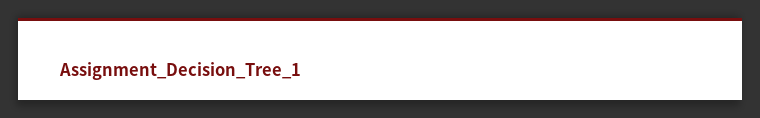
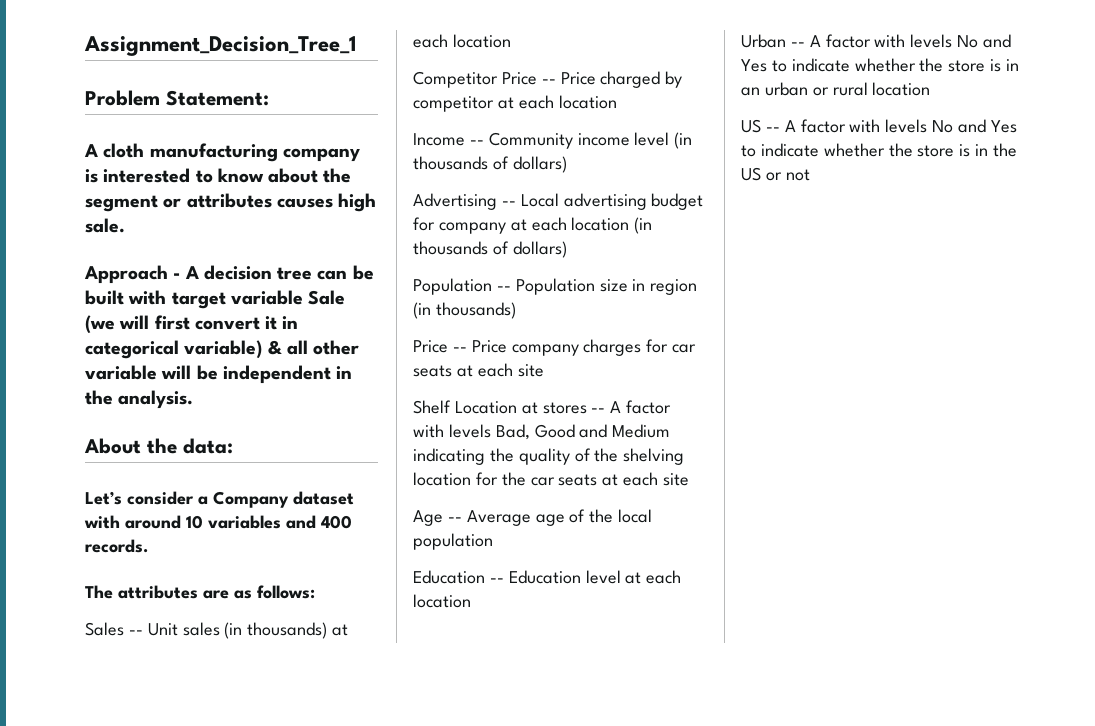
(301, 71) none -> [85,90,269,106] [84,143,360,162] [85,168,352,183] [85,193,377,212] [85,218,125,233] [84,265,374,284] [85,290,346,309] [85,315,299,334] [85,340,360,359] [85,365,353,384] [85,390,194,409] [84,438,233,454] [85,491,354,508] [84,515,352,529] [85,539,148,553] [85,585,315,599] [85,622,349,639] [413,34,511,48] [413,71,683,88] [413,95,617,112] [413,132,693,149] [413,156,567,173] [413,193,704,210] [413,217,653,234] [413,241,567,258] [413,278,698,295] [413,302,516,319] [413,339,697,356] [413,363,544,377] [413,400,672,414] [413,424,671,440] [413,448,685,465] [413,472,690,486] [413,509,653,526] [413,533,493,550] [413,570,682,584] [413,594,471,608] [741,34,1012,48] [741,58,1020,72] [741,82,931,96] [741,119,1017,133] [741,143,1018,157] [741,167,810,181] // Problem Statement: // A cloth manufacturing company is interested to know about the segment or attributes causes high sale. // Approach - A decision tree can be built with target variable Sale (we will first convert it in categorical variable) & all other variable will be independent in the analysis. // About the data: // Let’s consider a Company dataset with around 10 variables and 400 records. // The attributes are as follows: // Sales -- Unit sales (in thousands) at each location // Competitor Price -- Price charged by competitor at each location // Income -- Community income level (in thousands of dollars) // Advertising -- Local advertising budget for company at each location (in thousands of dollars) // Population -- Population size in region (in thousands) // Price -- Price company charges for car seats at each site // Shelf Location at stores -- A factor with levels Bad, Good and Medium indicating the quality of the shelving location for the car seats at each site // Age -- Average age of the local population // Education -- Education level at each location // Urban -- A factor with levels No and Yes to indicate whether the store is in an urban or rural location // US -- A factor with levels No and Yes to indicate whether the store is in the US or not

